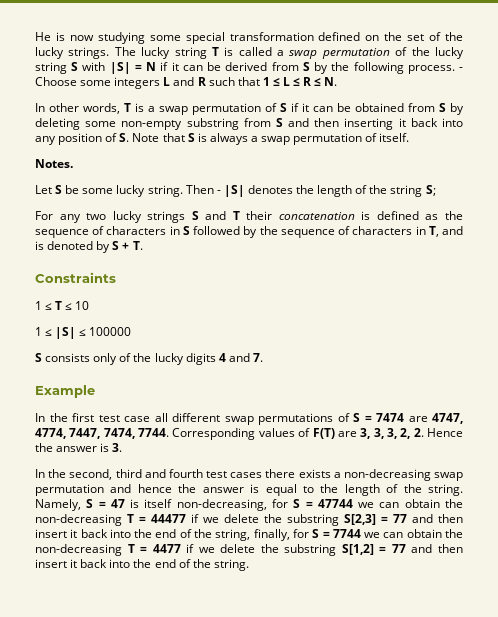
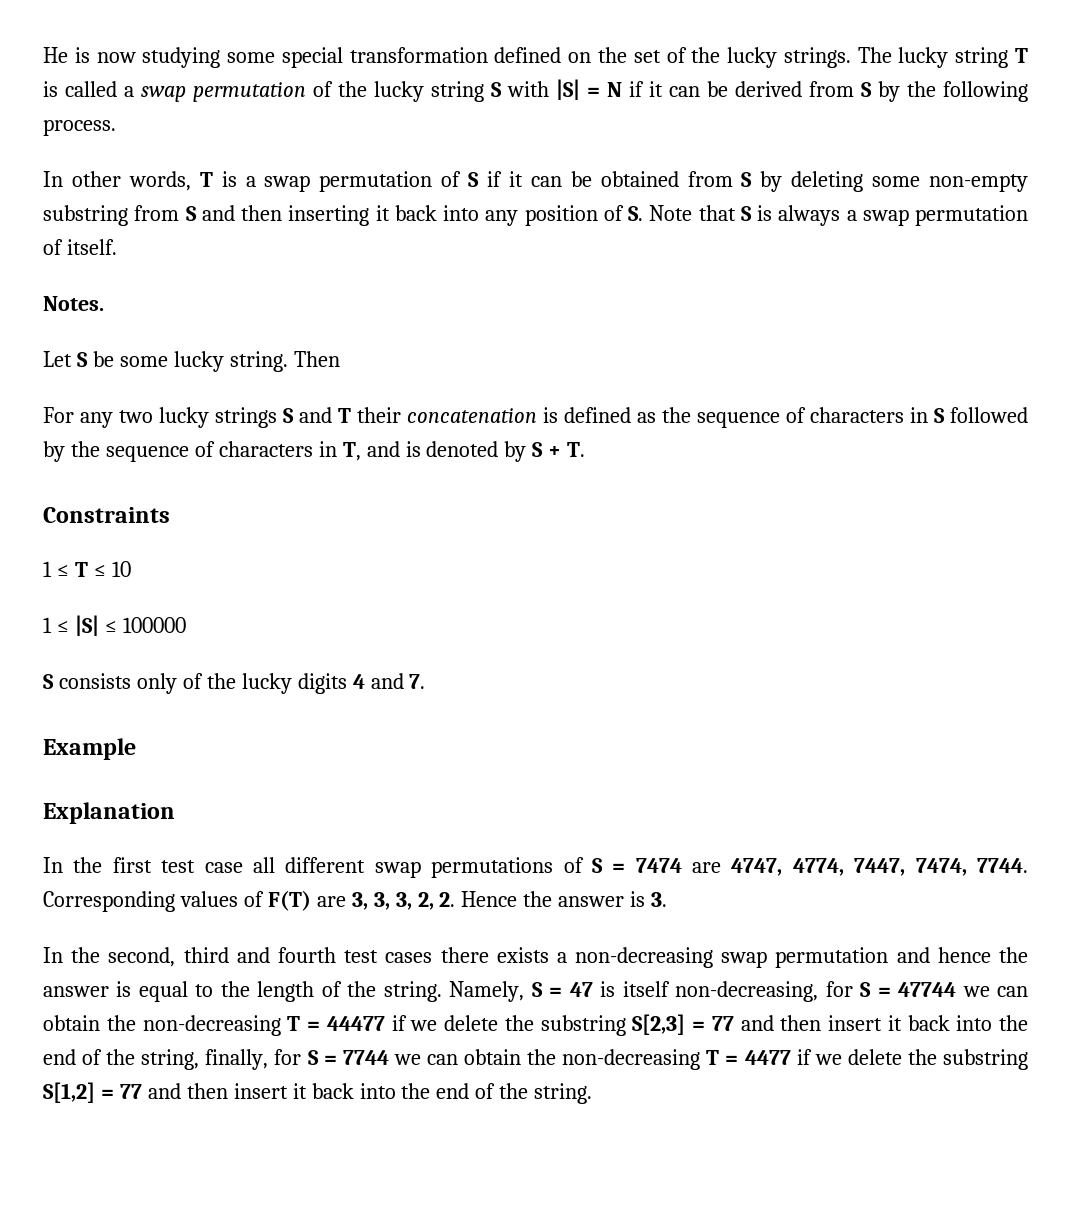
[459,67,464,71] [35,77,338,89] - Choose some integers L and R such that 1 ≤ L ≤ R ≤ N. -> (116, 127) none
[216,185,436,197] - |S| denotes the length of the string S; -> (340, 359) none
(95, 391) none -> [43,802,175,824] // Explanation

